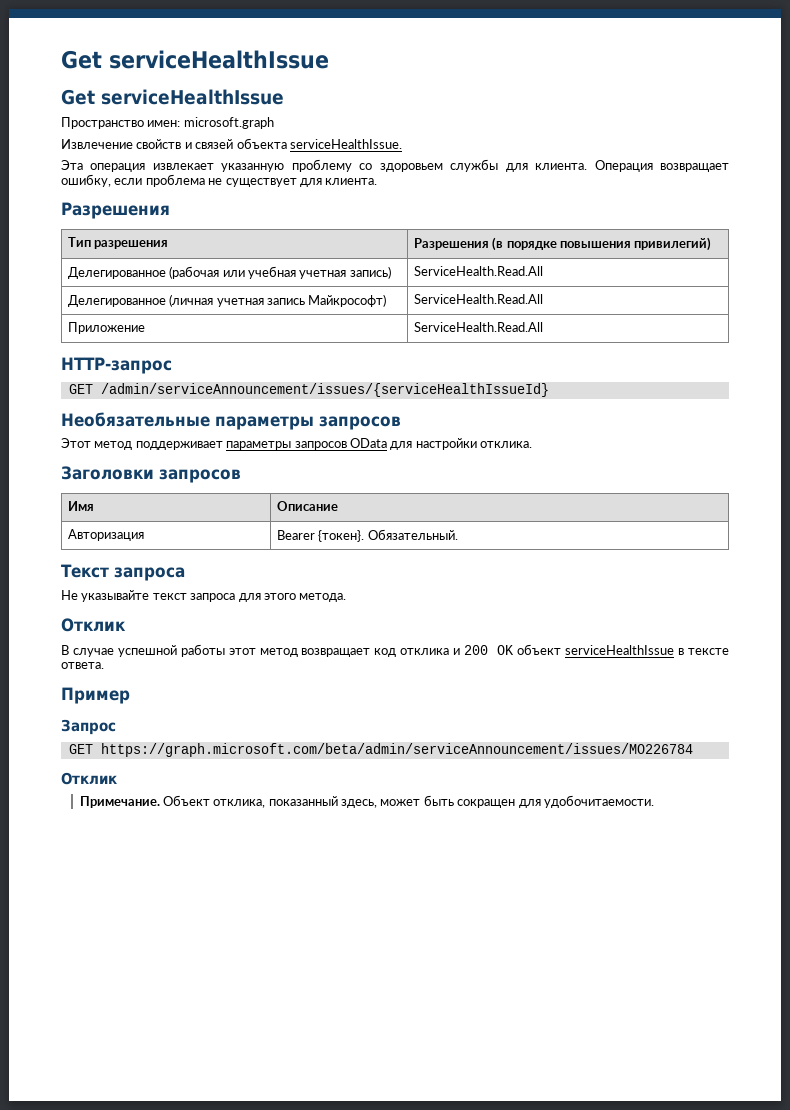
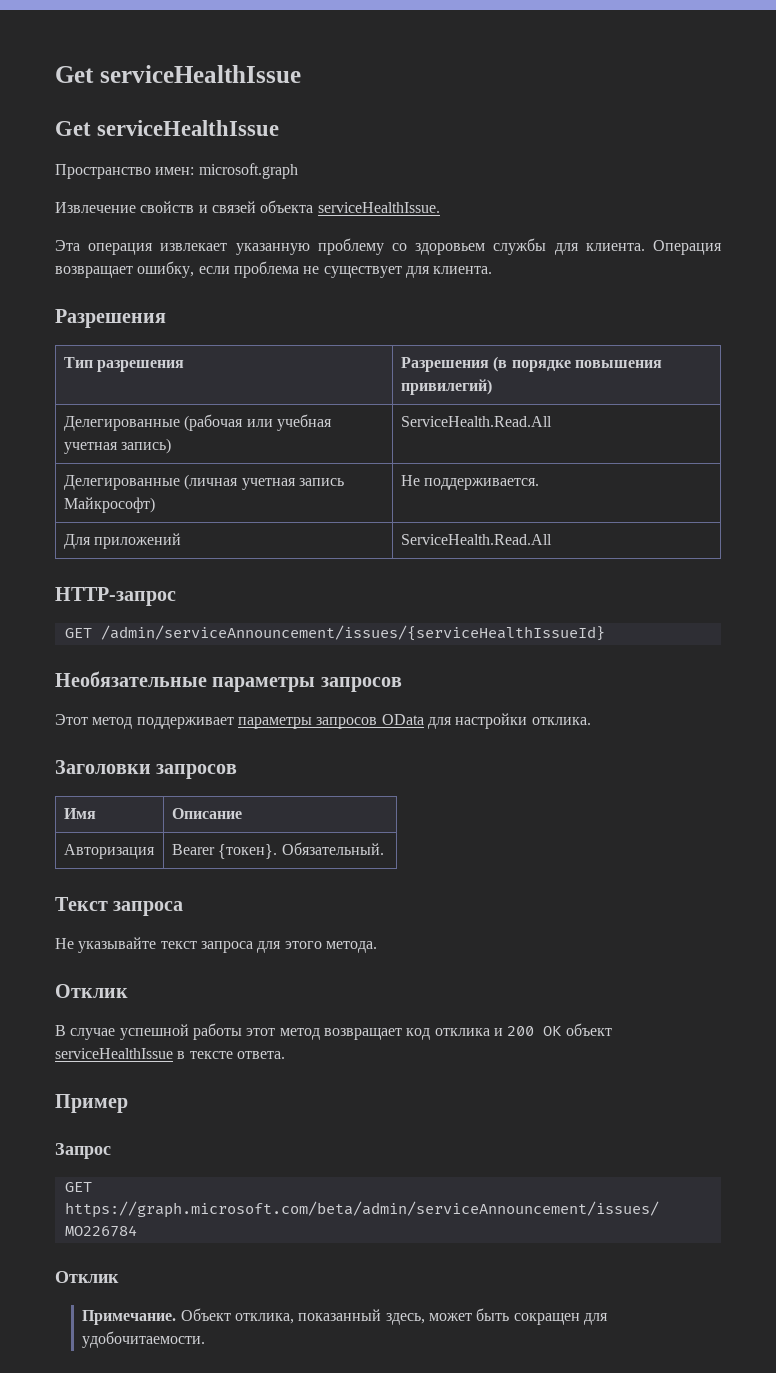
[67,267,166,279] Делегированное -> [63,416,180,431] Делегированные
[67,295,166,307] Делегированное -> [63,475,180,490] Делегированные
[413,294,543,304] [67,322,145,334] ServiceHealth.Read.All // Приложение -> [400,475,540,490] [63,533,182,549] Не поддерживается. // Для приложений

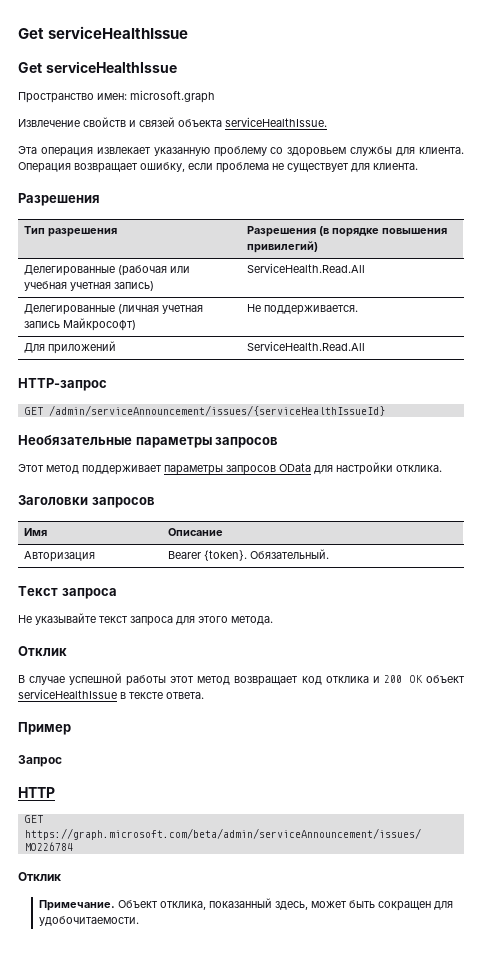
[218,844,278,859] {токен}. -> [204,550,248,561] {token}.
(111, 1151) none -> [18,787,55,798] // HTTP

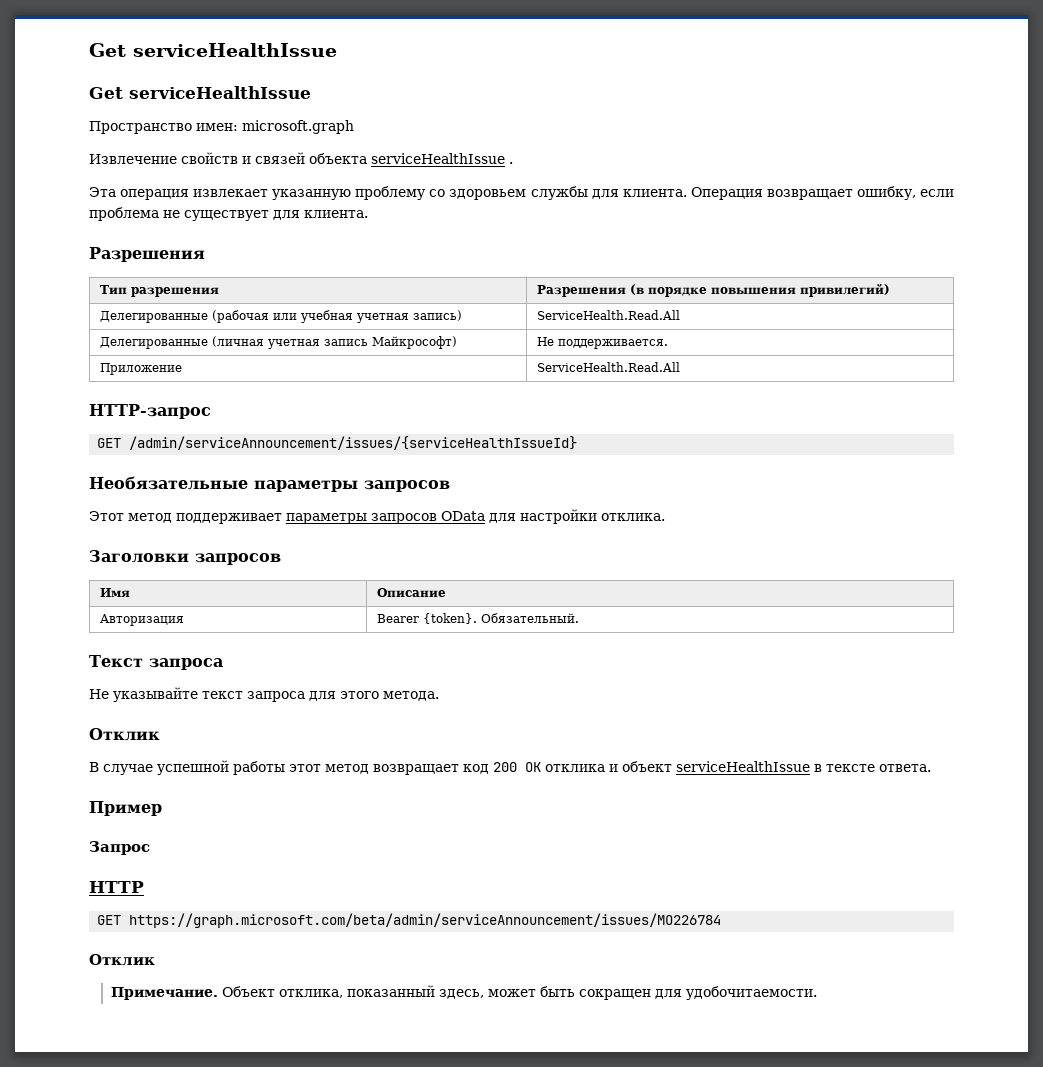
[225,117,327,127] serviceHealthIssue. -> [371,153,513,164] serviceHealthIssue .
[24,341,117,354] Для приложений -> [99,363,182,375] Приложение
[325,675,423,683] отклика и 200 OK -> [493,762,618,772] 200 OK отклика и

